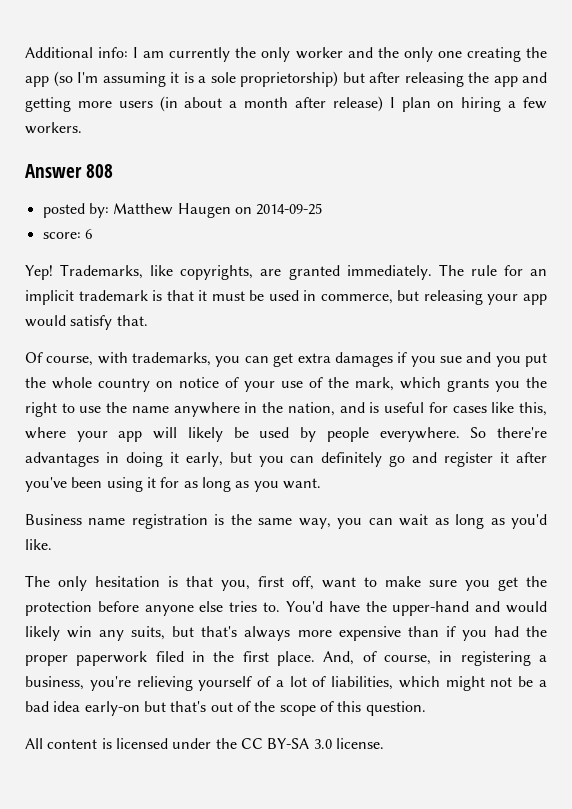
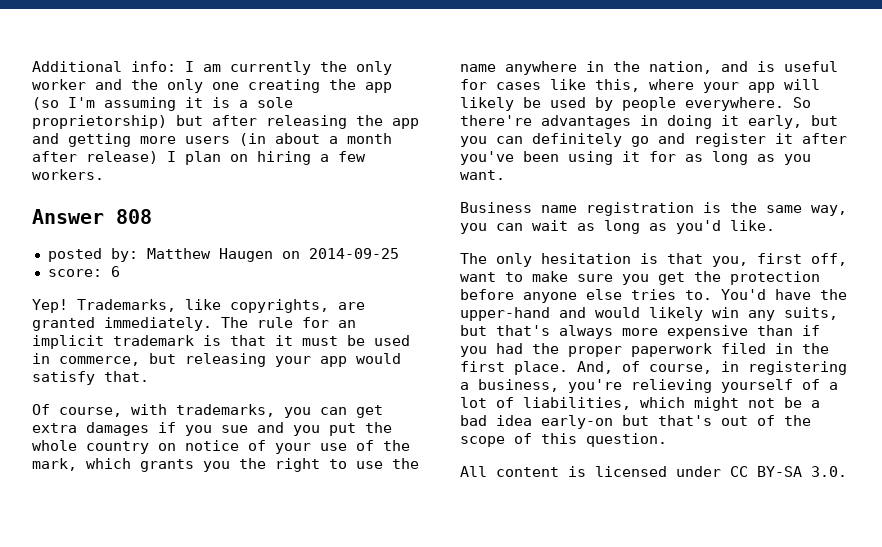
[215,738,237,749] the -> (721, 471) none
[313,738,384,749] 3.0 license. -> [811,466,847,477] 3.0.

